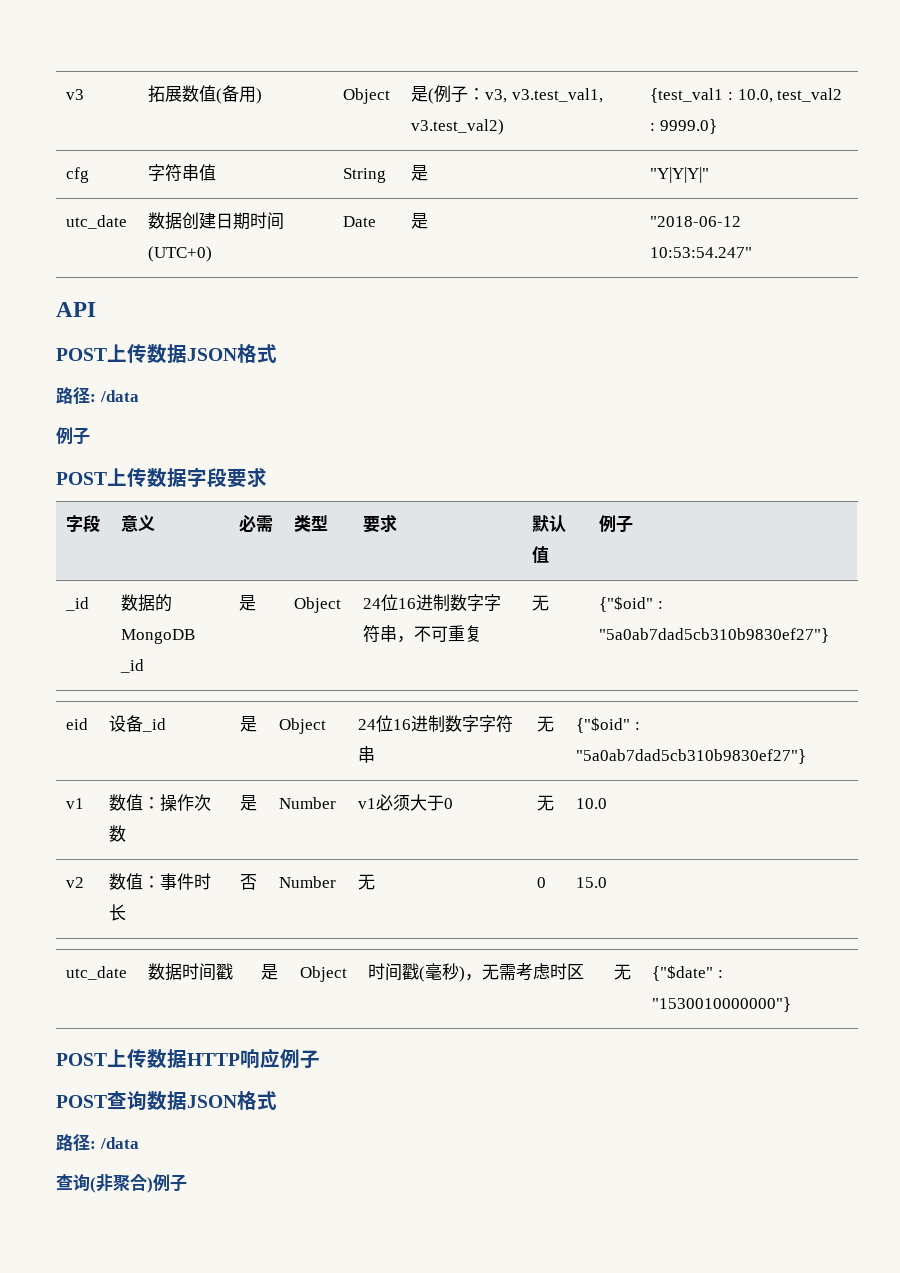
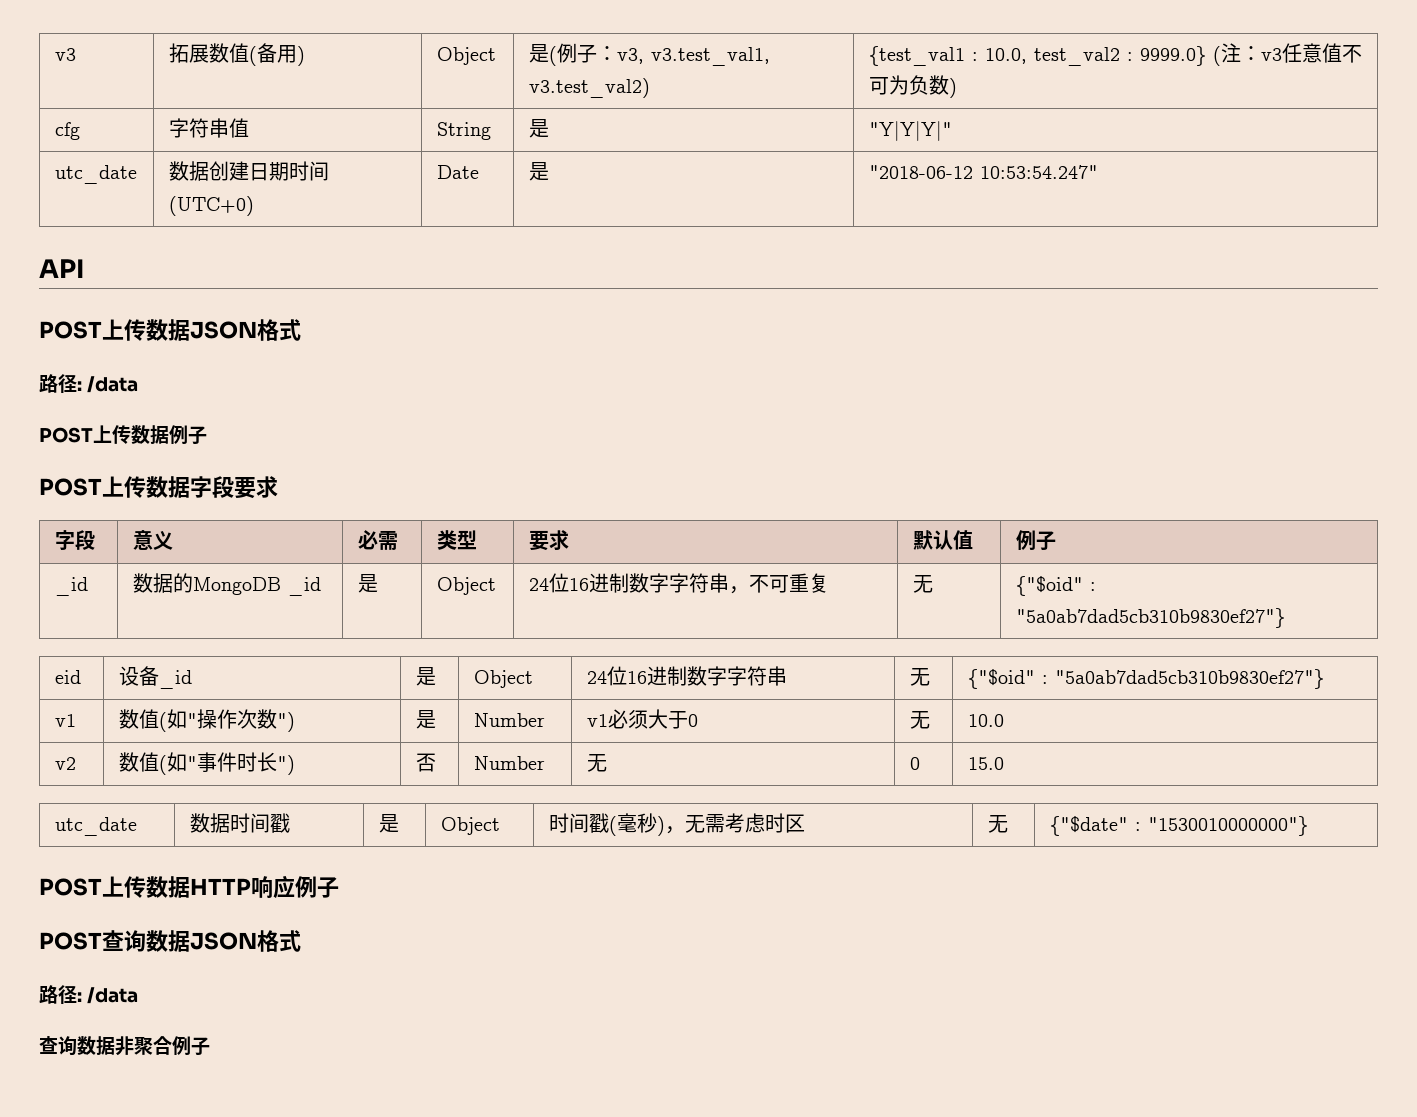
(717, 126) none -> [1212,43,1362,66] [868,75,957,98] (注：v3任意值不可为负数)
(139, 396) none -> [39,425,169,444] POST上传数据
[143,797,161,809] ： -> [158,709,197,732] (如"
(127, 833) none -> [276,712,295,732] ")
[143,876,161,888] ： -> [158,752,197,775] (如"
(127, 912) none -> [276,755,295,775] ")
[90,1174,153,1193] (非聚合) -> [77,1036,172,1056] 数据非聚合

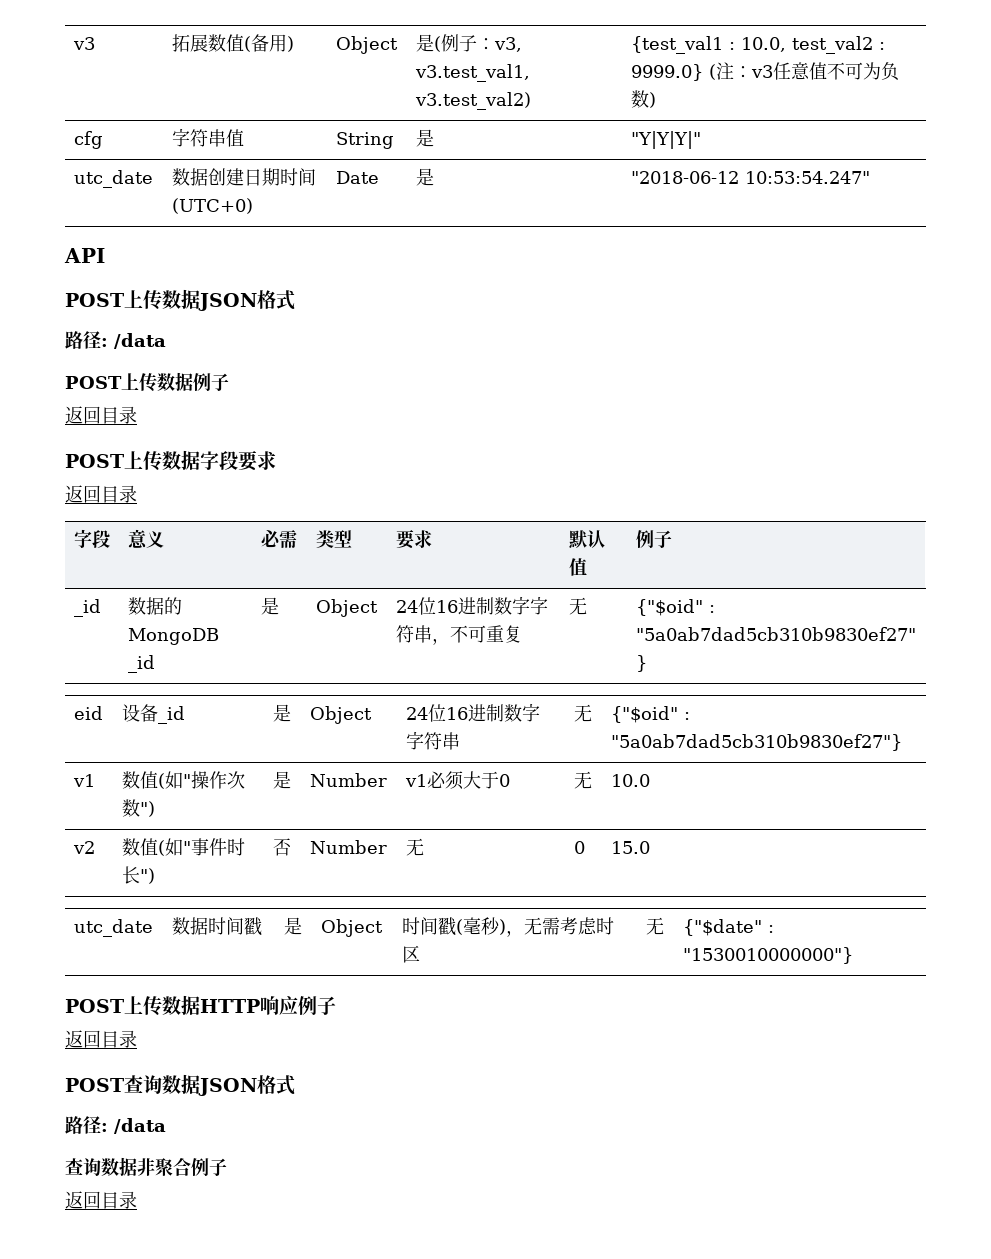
(207, 435) none -> [65,406,137,424] // 返回目录
(278, 487) none -> [65,485,137,503] // 返回目录
(339, 887) none -> [65,1030,137,1048] // 返回目录
(210, 1046) none -> [65,1191,137,1209] // 返回目录

